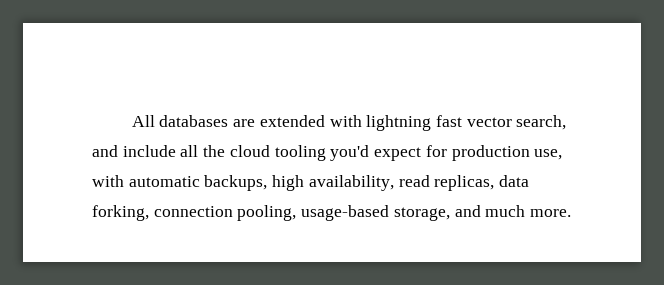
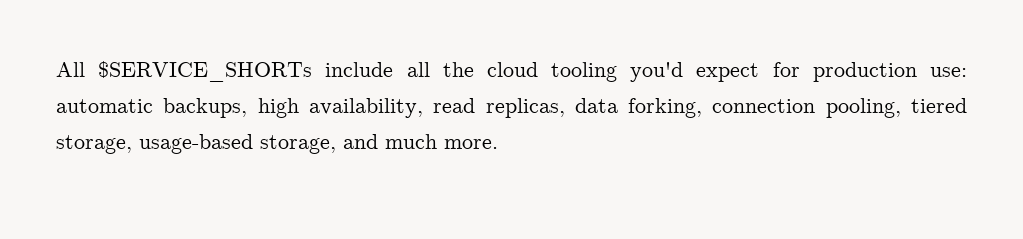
[159,115,567,131] [92,145,118,157] databases are extended with lightning fast vector search, and -> [98,61,313,82] $SERVICE_SHORTs
[534,149,563,160] [92,175,124,187] use, with -> [929,67,967,77] use:
(297, 213) none -> [910,98,967,113] [56,135,132,154] tiered storage,

